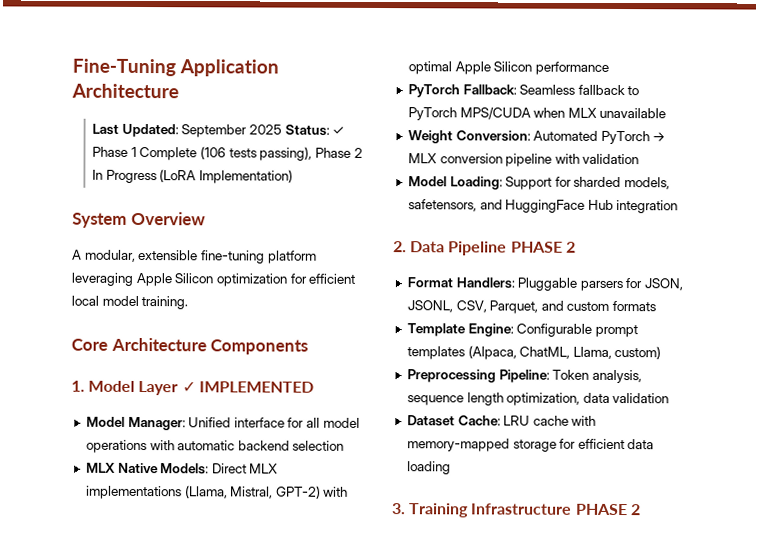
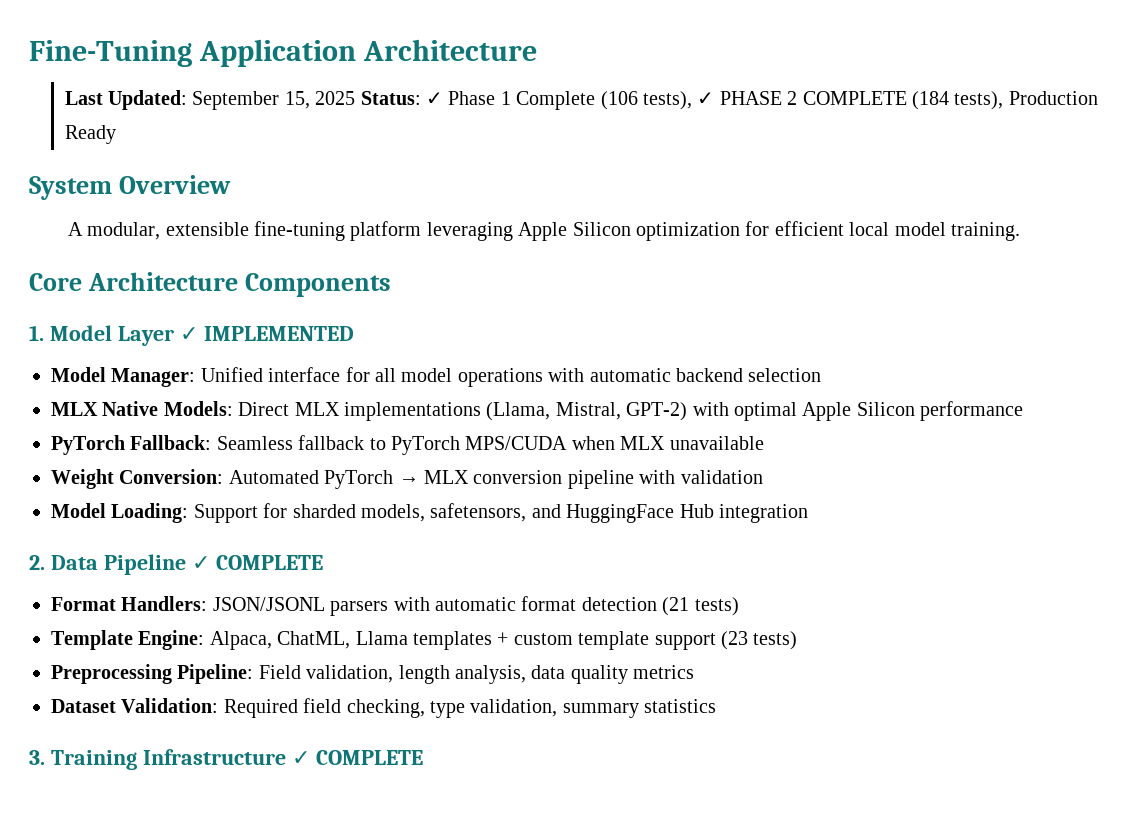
(248, 131) none -> [284,91,310,109] 15,
[228,146,363,161] [92,169,293,184] tests passing), Phase 2 In Progress (LoRA Implementation) -> [642,91,1098,110] [64,125,116,144] tests), ✓ PHASE 2 COMPLETE (184 tests), Production Ready
[510,241,576,253] PHASE 2 -> [191,555,323,570] ✓ COMPLETE
[517,277,684,292] [406,300,657,314] [406,323,638,338] [406,345,662,360] [406,369,642,384] [406,392,670,406] [406,415,597,427] [406,438,655,452] [406,461,451,475] Pluggable parsers for JSON, JSONL, CSV, Parquet, and custom formats // Template Engine: Configurable prompt templates (Alpaca, ChatML, Llama, custom) // Preprocessing Pipeline: Token analysis, sequence length optimization, data validation // Dataset Cache: LRU cache with memory-mapped storage for efficient data loading -> [212,596,739,616] [51,630,798,650] [51,664,695,684] [51,698,717,718] JSON/JSONL parsers with automatic format detection (21 tests) // Template Engine: Alpaca, ChatML, Llama templates + custom template support (23 tests) // Preprocessing Pipeline: Field validation, length analysis, data quality metrics // Dataset Validation: Required field checking, type validation, summary statistics
[574,503,641,516] PHASE 2 -> [291,750,423,765] ✓ COMPLETE

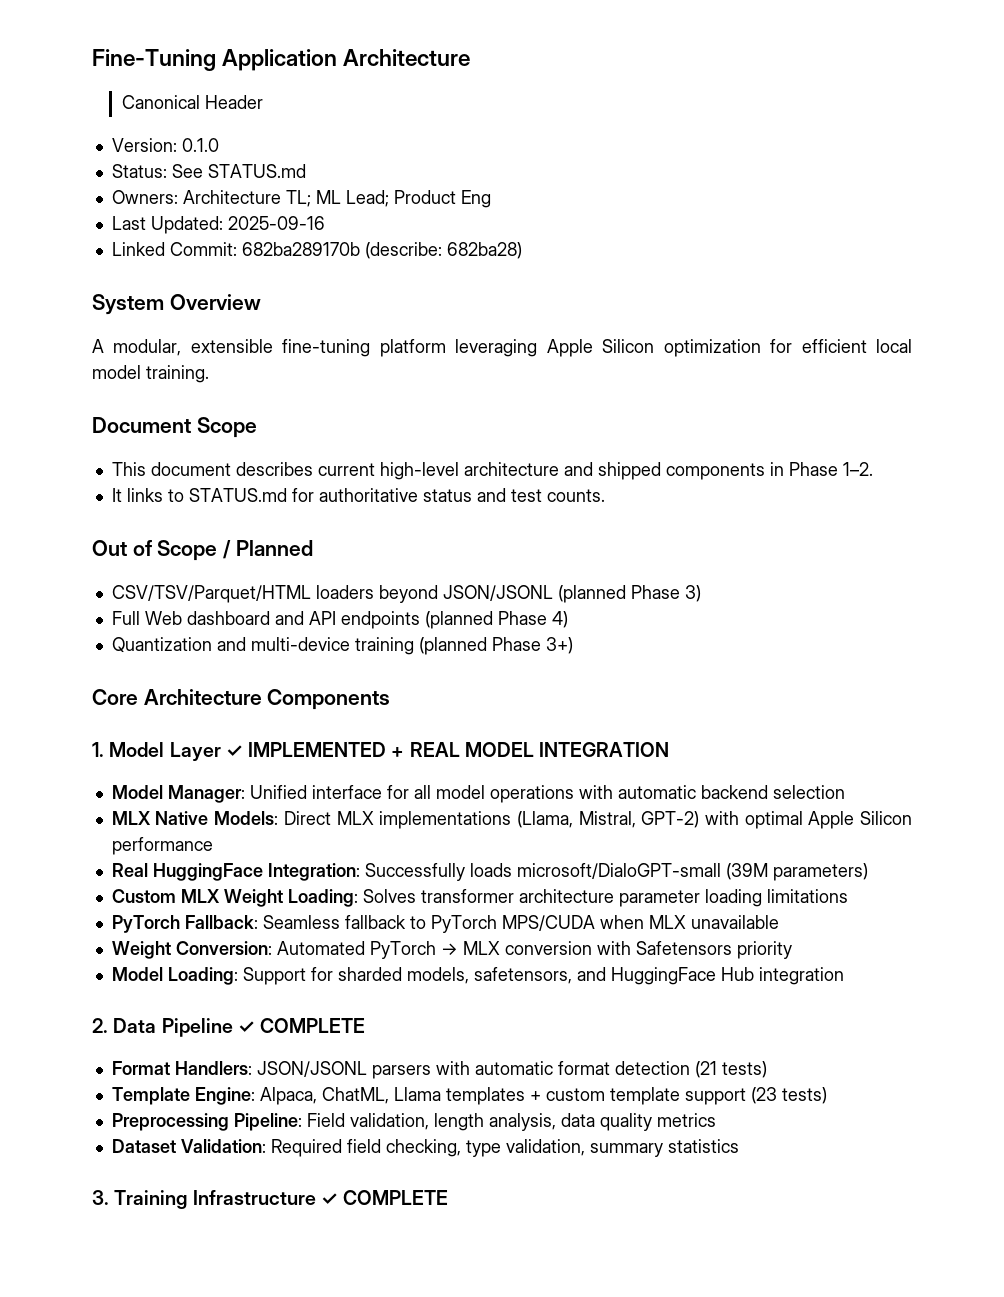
[64,90,1098,110] [64,125,116,144] Last Updated: September 15, 2025 Status: ✓ Phase 1 Complete (106 tests), ✓ PHASE 2 COMPLETE (184 tests), Production Ready -> [121,95,263,109] [111,138,219,152] [111,164,306,178] [111,190,491,208] [111,216,325,234] [111,242,522,259] Canonical Header // Version: 0.1.0 // Status: See STATUS.md // Owners: Architecture TL; ML Lead; Product Eng // Last Updated: 2025-09-16 // Linked Commit: 682ba289170b (describe: 682ba28)
(1020, 231) none -> [92,417,257,438] [111,462,873,480] [111,488,605,502] [92,540,313,561] [111,585,701,603] [111,611,568,629] [111,637,573,655] // Document Scope // This document describes current high-level architecture and shipped components in Phase 1–2. // It links to STATUS.md for authoritative status and test counts. // Out of Scope / Planned // CSV/TSV/Parquet/HTML loaders beyond JSON/JSONL (planned Phase 3) // Full Web dashboard and API endpoints (planned Phase 4) // Quantization and multi-device training (planned Phase 3+)
(354, 333) none -> [391,742,670,757] + REAL MODEL INTEGRATION
(1024, 411) none -> [111,863,868,881] [111,889,848,907] // Real HuggingFace Integration: Successfully loads microsoft/DialoGPT-small (39M parameters) // Custom MLX Weight Loading: Solves transformer architecture parameter loading limitations
[567,470,763,489] pipeline with validation -> [596,941,792,959] with Safetensors priority

